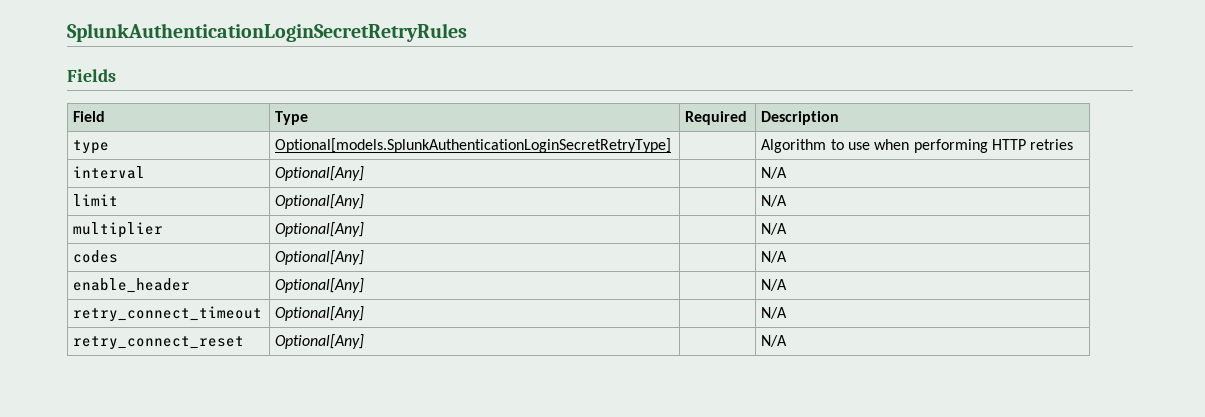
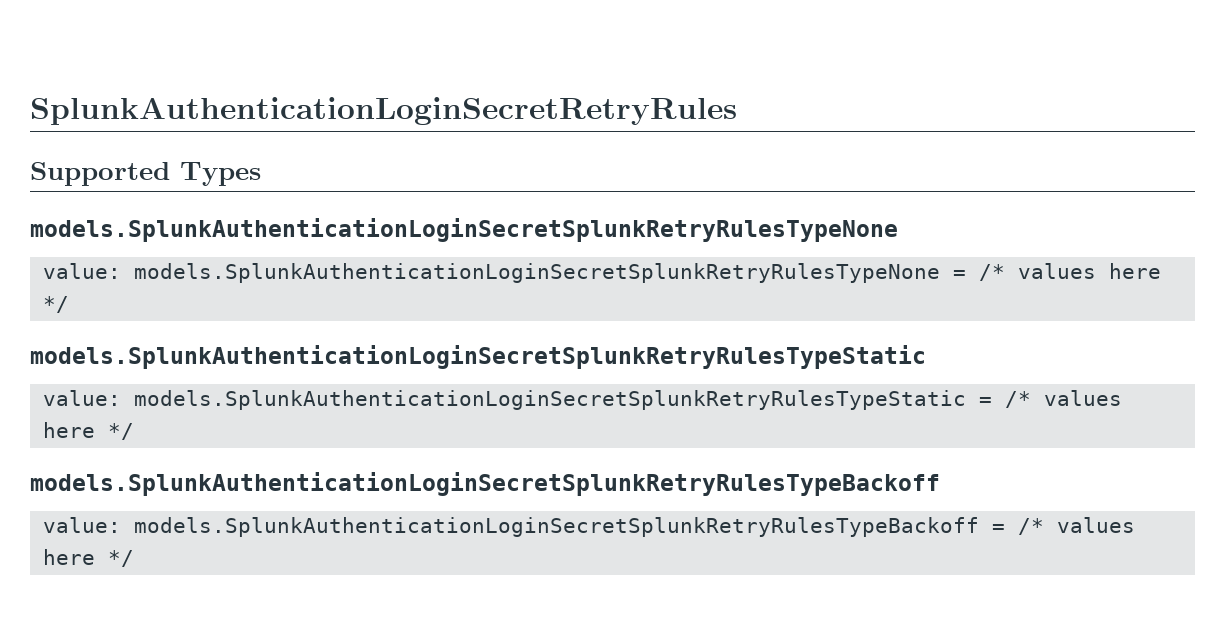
[67,69,116,82] [73,111,106,122] [275,111,309,125] [685,111,748,125] [761,111,840,125] [73,140,110,154] [275,138,672,153] [761,139,1074,153] [73,166,146,179] [275,166,365,181] [761,167,788,179] [73,194,119,206] [275,194,365,209] [761,195,788,207] [73,222,164,238] [275,222,365,237] [761,223,788,235] [73,250,119,263] [275,250,365,265] [761,251,788,263] [73,278,191,293] [275,278,365,293] [761,279,788,291] [73,306,263,322] [275,306,365,321] [761,307,788,319] [73,336,245,350] [275,334,365,349] [761,335,788,347] Fields // Field | Type | Required | Description // type | Optional[models.SplunkAuthenticationLoginSecretRetryType] | | Algorithm to use when performing HTTP retries // interval | Optional[Any] | | N/A // limit | Optional[Any] | | N/A // multiplier | Optional[Any] | | N/A // codes | Optional[Any] | | N/A // enable_header | Optional[Any] | | N/A // retry_connect_timeout | Optional[Any] | | N/A // retry_connect_reset | Optional[Any] | | N/A -> [30,162,261,186] [30,218,898,242] [42,263,1161,283] [42,296,69,313] [30,345,926,369] [42,390,1122,410] [42,422,134,440] [30,472,940,496] [42,517,1135,537] [42,549,134,567] Supported Types // models.SplunkAuthenticationLoginSecretSplunkRetryRulesTypeNone // value: models.SplunkAuthenticationLoginSecretSplunkRetryRulesTypeNone = /* values here */ // models.SplunkAuthenticationLoginSecretSplunkRetryRulesTypeStatic // value: models.SplunkAuthenticationLoginSecretSplunkRetryRulesTypeStatic = /* values here */ // models.SplunkAuthenticationLoginSecretSplunkRetryRulesTypeBackoff // value: models.SplunkAuthenticationLoginSecretSplunkRetryRulesTypeBackoff = /* values here */

